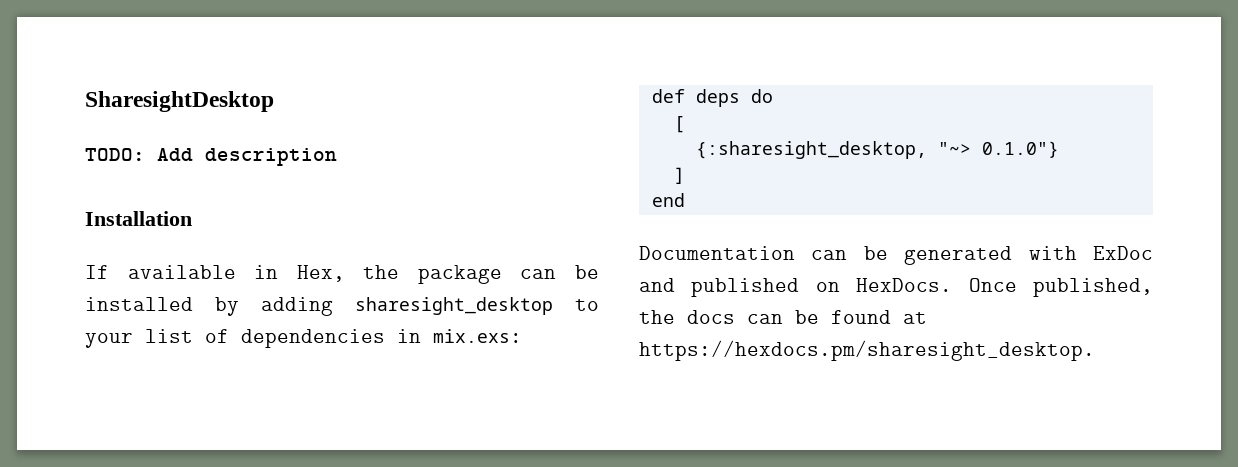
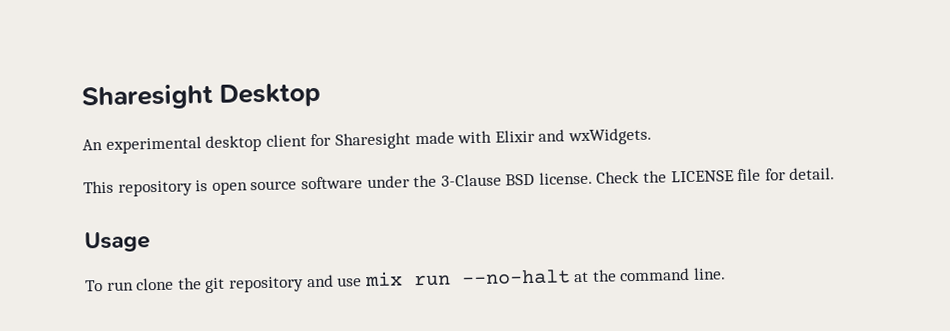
[85,91,274,112] [85,148,337,166] [85,211,192,226] [85,265,599,284] [85,297,599,316] [85,329,522,348] [651,89,773,107] [673,116,685,133] [695,141,1059,159] [673,167,685,184] [651,193,685,207] [639,246,1153,265] [639,278,1153,297] [639,310,927,324] [639,340,1095,361] SharesightDesktop // TODO: Add description // Installation // If available in Hex, the package can be installed by adding sharesight_desktop to your list of dependencies in mix.exs: // def deps do // [ // {:sharesight_desktop, "~> 0.1.0"} // ] // end // Documentation can be generated with ExDoc and published on HexDocs. Once published, the docs can be found at https://hexdocs.pm/sharesight_desktop. -> [81,82,322,111] [82,127,652,154] [83,167,836,197] [84,231,151,253] [85,267,727,294] Sharesight Desktop // An experimental desktop client for Sharesight made with Elixir and wxWidgets. // This repository is open source software under the 3-Clause BSD license. Check the LICENSE file for detail. // Usage // To run clone the git repository and use mix run --no-halt at the command line.

